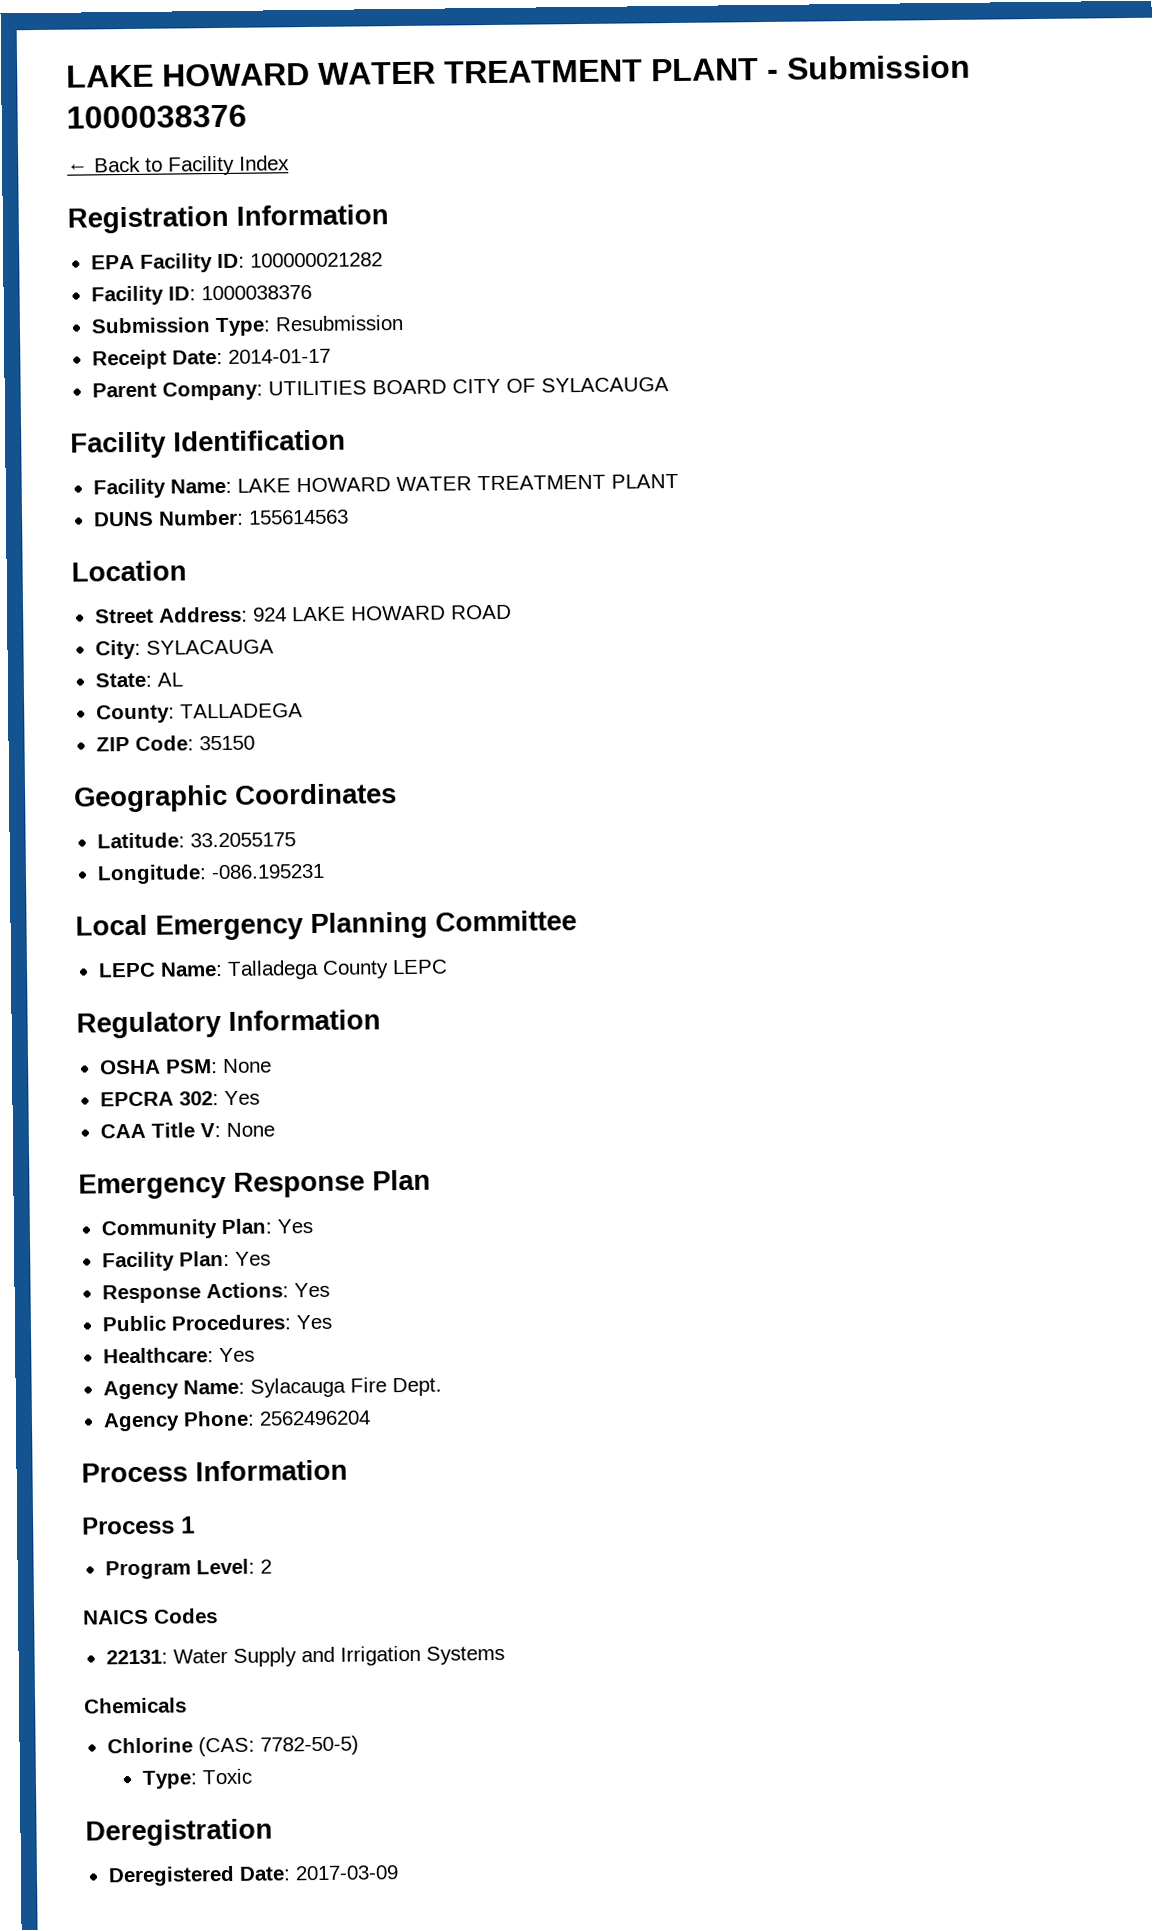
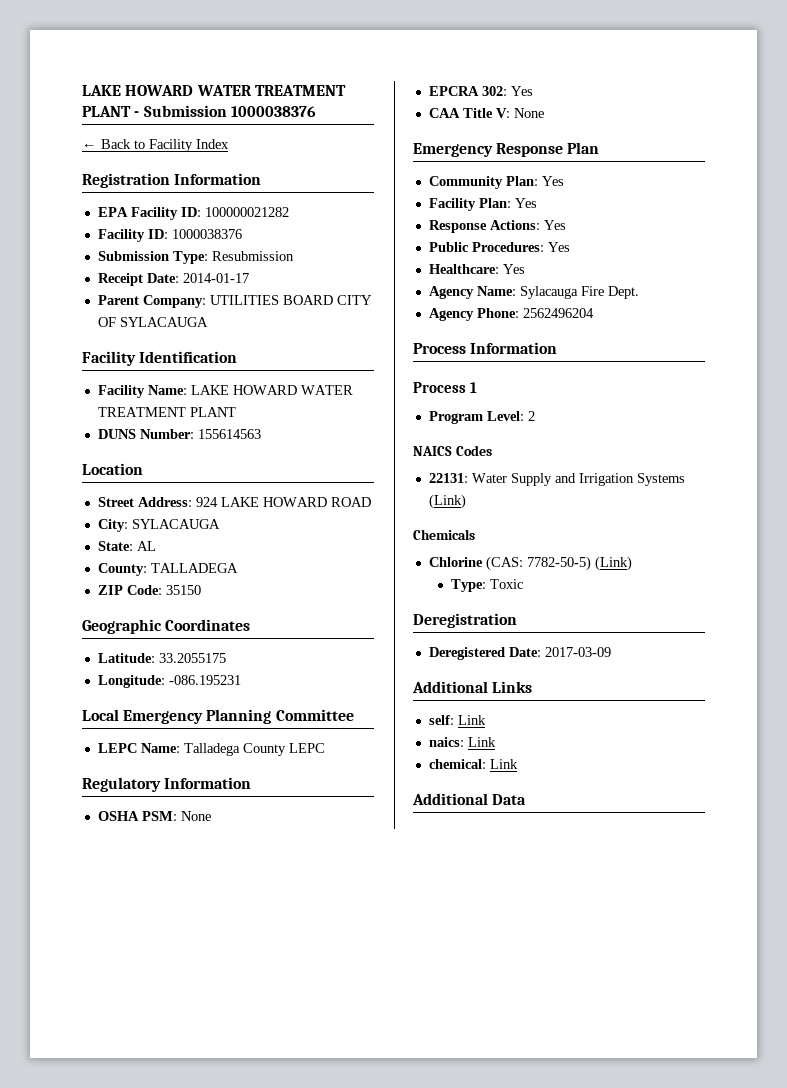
(505, 1655) none -> [428,494,466,509] (Link)
(359, 1745) none -> [594,556,632,571] (Link)
(399, 1873) none -> [412,681,533,693] [428,715,486,725] [428,737,496,747] [428,759,518,769] [412,793,527,805] // Additional Links // self: Link // naics: Link // chemical: Link // Additional Data

